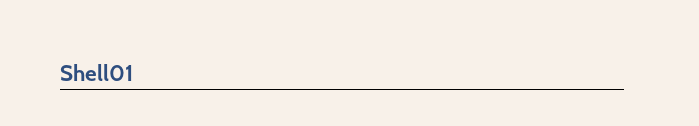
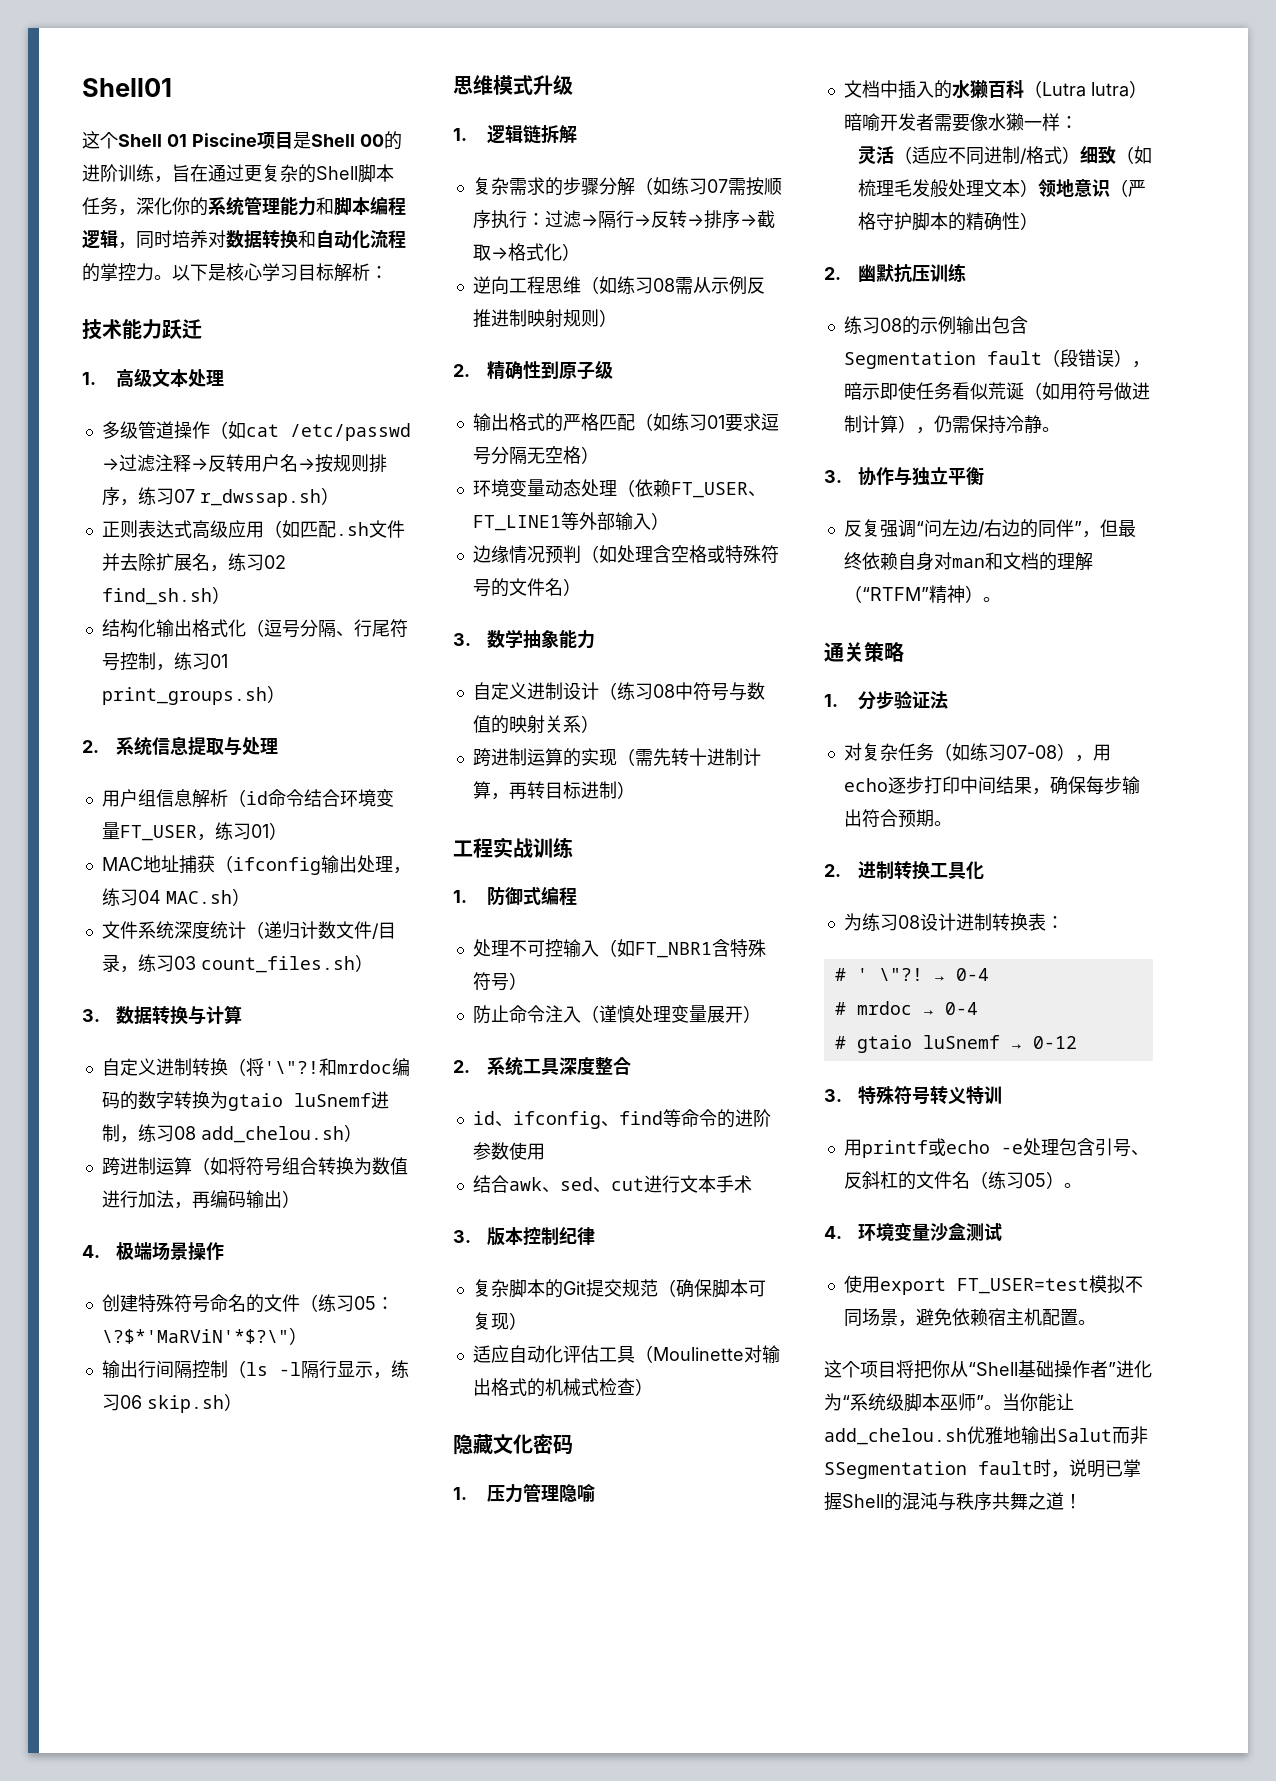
(133, 72) none -> [82,131,402,150] [82,164,394,183] [82,196,406,216] [82,230,406,249] [82,263,388,282] [82,319,202,340] [82,368,225,387] [101,421,411,441] [101,454,387,473] [101,487,339,507] [101,520,405,539] [101,553,286,572] [101,586,230,605] [101,619,408,638] [101,652,228,671] [101,685,285,705] [82,736,279,756] [101,789,394,808] [101,822,287,841] [101,855,411,875] [101,888,250,906] [101,921,396,939] [101,954,373,973] [82,1005,243,1025] [101,1058,410,1076] [101,1091,389,1111] [101,1124,362,1143] [101,1157,408,1176] [101,1190,300,1209] [82,1242,225,1261] [101,1294,394,1313] [101,1327,307,1345] [101,1360,409,1379] [101,1393,242,1413] [453,75,573,95] [453,124,578,144] [472,177,782,196] [472,210,775,229] [472,243,580,261] [472,276,765,295] [472,309,617,328] [453,360,614,380] [472,413,779,432] [472,446,599,465] [472,479,766,498] [472,512,669,531] [472,545,779,564] [472,578,581,597] [453,629,596,649] [472,682,765,701] [472,715,599,734] [472,748,761,767] [472,781,635,800] [453,837,573,858] [453,886,578,906] [472,939,766,958] [472,972,527,991] [472,1005,761,1024] [453,1056,632,1076] [472,1109,771,1129] [472,1142,545,1160] [472,1175,752,1193] [453,1226,596,1246] [472,1279,766,1298] [472,1312,527,1330] [472,1345,780,1364] [472,1378,653,1397] [453,1434,573,1455] [453,1483,596,1503] [843,80,1147,99] [843,113,1078,132] [858,146,1153,165] [858,179,1147,198] [858,212,1039,231] [824,263,967,282] [843,316,1028,335] [843,349,1150,369] [843,382,1150,401] [843,415,1060,434] [824,467,985,486] [843,519,1136,538] [843,552,1093,571] [843,585,1001,603] [824,641,904,662] [824,690,949,710] [843,743,1111,762] [843,776,1140,795] [843,809,952,828] [824,861,985,880] [843,913,1064,931] [834,968,989,981] [834,1001,978,1015] [834,1035,1077,1053] [824,1086,1003,1105] [843,1138,1149,1158] [843,1171,1082,1190] [824,1222,1003,1241] [843,1275,1143,1295] [843,1308,1096,1327] [824,1360,1152,1379] [824,1393,1074,1412] [824,1426,1148,1445] [824,1459,1141,1479] [824,1492,1082,1511] // 这个Shell 01 Piscine项目是Shell 00的进阶训练，旨在通过更复杂的Shell脚本任务，深化你的系统管理能力和脚本编程逻辑，同时培养对数据转换和自动化流程的掌控力。以下是核心学习目标解析： // 技术能力跃迁 // 1.高级文本处理 // 多级管道操作（如cat /etc/passwd →过滤注释→反转用户名→按规则排序，练习07 r_dwssap.sh） // 正则表达式高级应用（如匹配.sh文件并去除扩展名，练习02 find_sh.sh） // 结构化输出格式化（逗号分隔、行尾符号控制，练习01 print_groups.sh） // 2.系统信息提取与处理 // 用户组信息解析（id命令结合环境变量FT_USER，练习01） // MAC地址捕获（ifconfig输出处理，练习04 MAC.sh） // 文件系统深度统计（递归计数文件/目录，练习03 count_files.sh） // 3.数据转换与计算 // 自定义进制转换（将'\"?!和mrdoc编码的数字转换为gtaio luSnemf进制，练习08 add_chelou.sh） // 跨进制运算（如将符号组合转换为数值进行加法，再编码输出） // 4.极端场景操作 // 创建特殊符号命名的文件（练习05：\?$*'MaRViN'*$?\"） // 输出行间隔控制（ls -l隔行显示，练习06 skip.sh） // 思维模式升级 // 1.逻辑链拆解 // 复杂需求的步骤分解（如练习07需按顺序执行：过滤→隔行→反转→排序→截取→格式化） // 逆向工程思维（如练习08需从示例反推进制映射规则） // 2.精确性到原子级 // 输出格式的严格匹配（如练习01要求逗号分隔无空格） // 环境变量动态处理（依赖FT_USER、FT_LINE1等外部输入） // 边缘情况预判（如处理含空格或特殊符号的文件名） // 3.数学抽象能力 // 自定义进制设计（练习08中符号与数值的映射关系） // 跨进制运算的实现（需先转十进制计算，再转目标进制） // 工程实战训练 // 1.防御式编程 // 处理不可控输入（如FT_NBR1含特殊符号） // 防止命令注入（谨慎处理变量展开） // 2.系统工具深度整合 // id、ifconfig、find等命令的进阶参数使用 // 结合awk、sed、cut进行文本手术 // 3.版本控制纪律 // 复杂脚本的Git提交规范（确保脚本可复现） // 适应自动化评估工具（Moulinette对输出格式的机械式检查） // 隐藏文化密码 // 1.压力管理隐喻 // 文档中插入的水獭百科（Lutra lutra）暗喻开发者需要像水獭一样： // 灵活（适应不同进制/格式）细致（如梳理毛发般处理文本）领地意识（严格守护脚本的精确性） // 2.幽默抗压训练 // 练习08的示例输出包含Segmentation fault（段错误），暗示即使任务看似荒诞（如用符号做进制计算），仍需保持冷静。 // 3.协作与独立平衡 // 反复强调“问左边/右边的同伴”，但最终依赖自身对man和文档的理解（“RTFM”精神）。 // 通关策略 // 1.分步验证法 // 对复杂任务（如练习07-08），用echo逐步打印中间结果，确保每步输出符合预期。 // 2.进制转换工具化 // 为练习08设计进制转换表： // # ' \"?! → 0-4 // # mrdoc → 0-4 // # gtaio luSnemf → 0-12 // 3.特殊符号转义特训 // 用printf或echo -e处理包含引号、反斜杠的文件名（练习05）。 // 4.环境变量沙盒测试 // 使用export FT_USER=test模拟不同场景，避免依赖宿主机配置。 // 这个项目将把你从“Shell基础操作者”进化为“系统级脚本巫师”。当你能让add_chelou.sh优雅地输出Salut而非SSegmentation fault时，说明已掌握Shell的混沌与秩序共舞之道！

